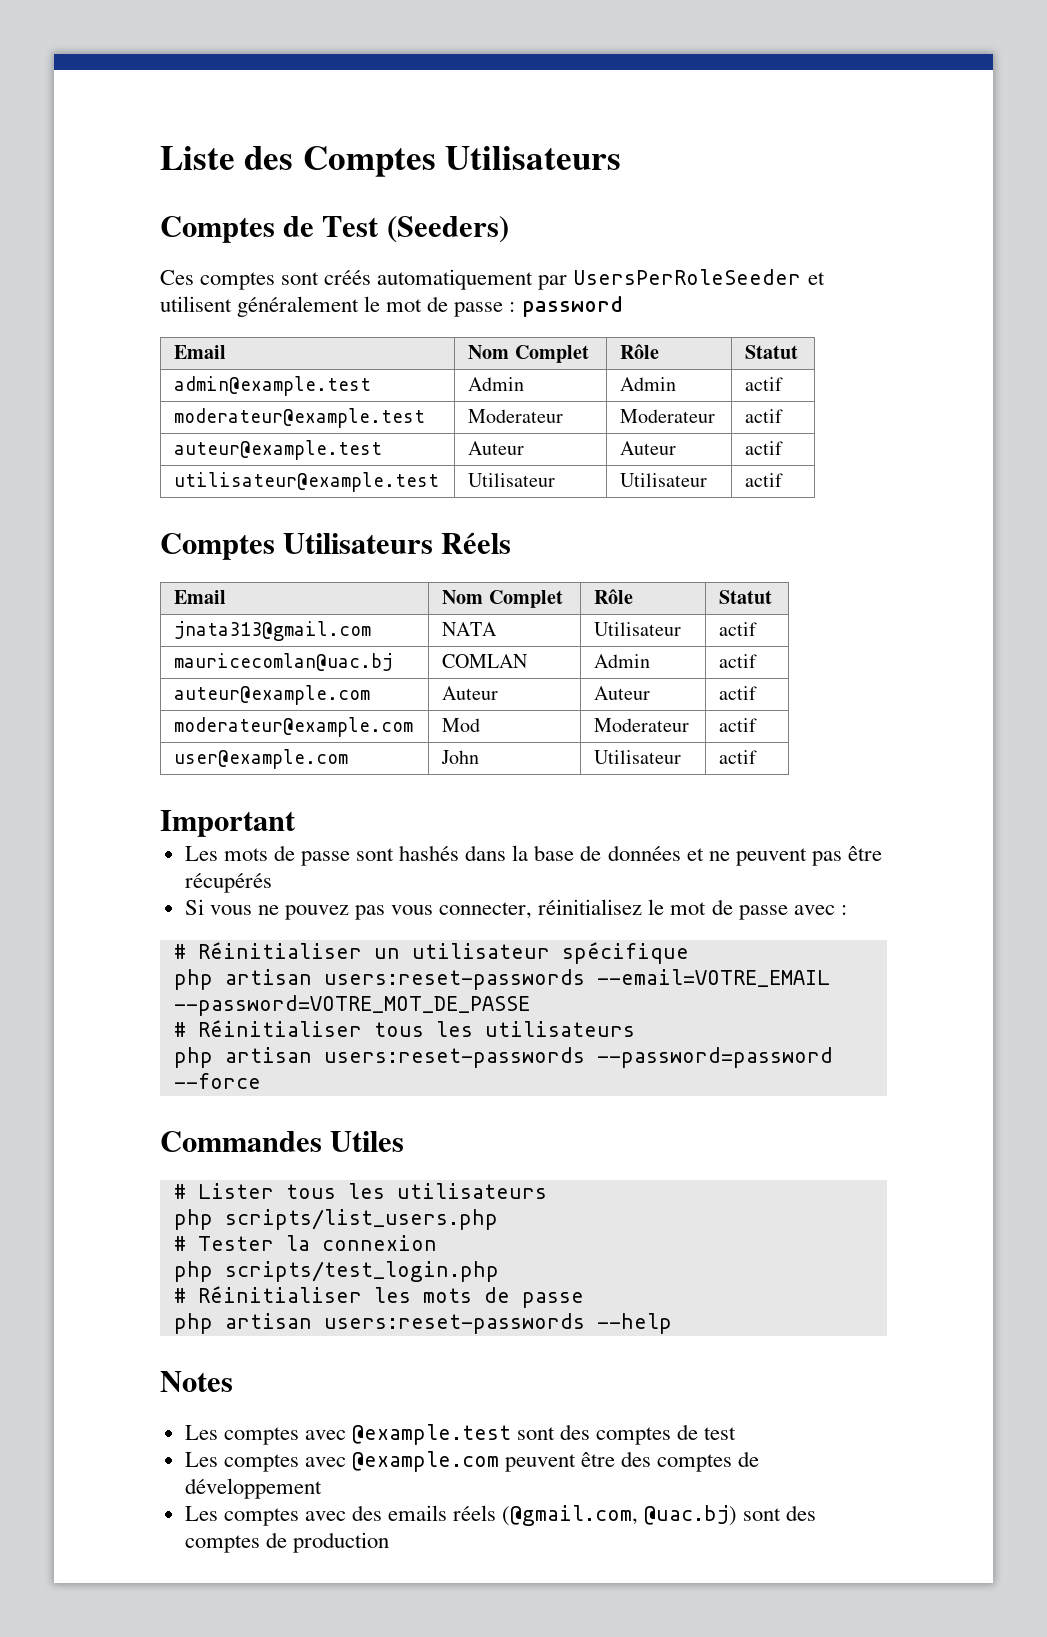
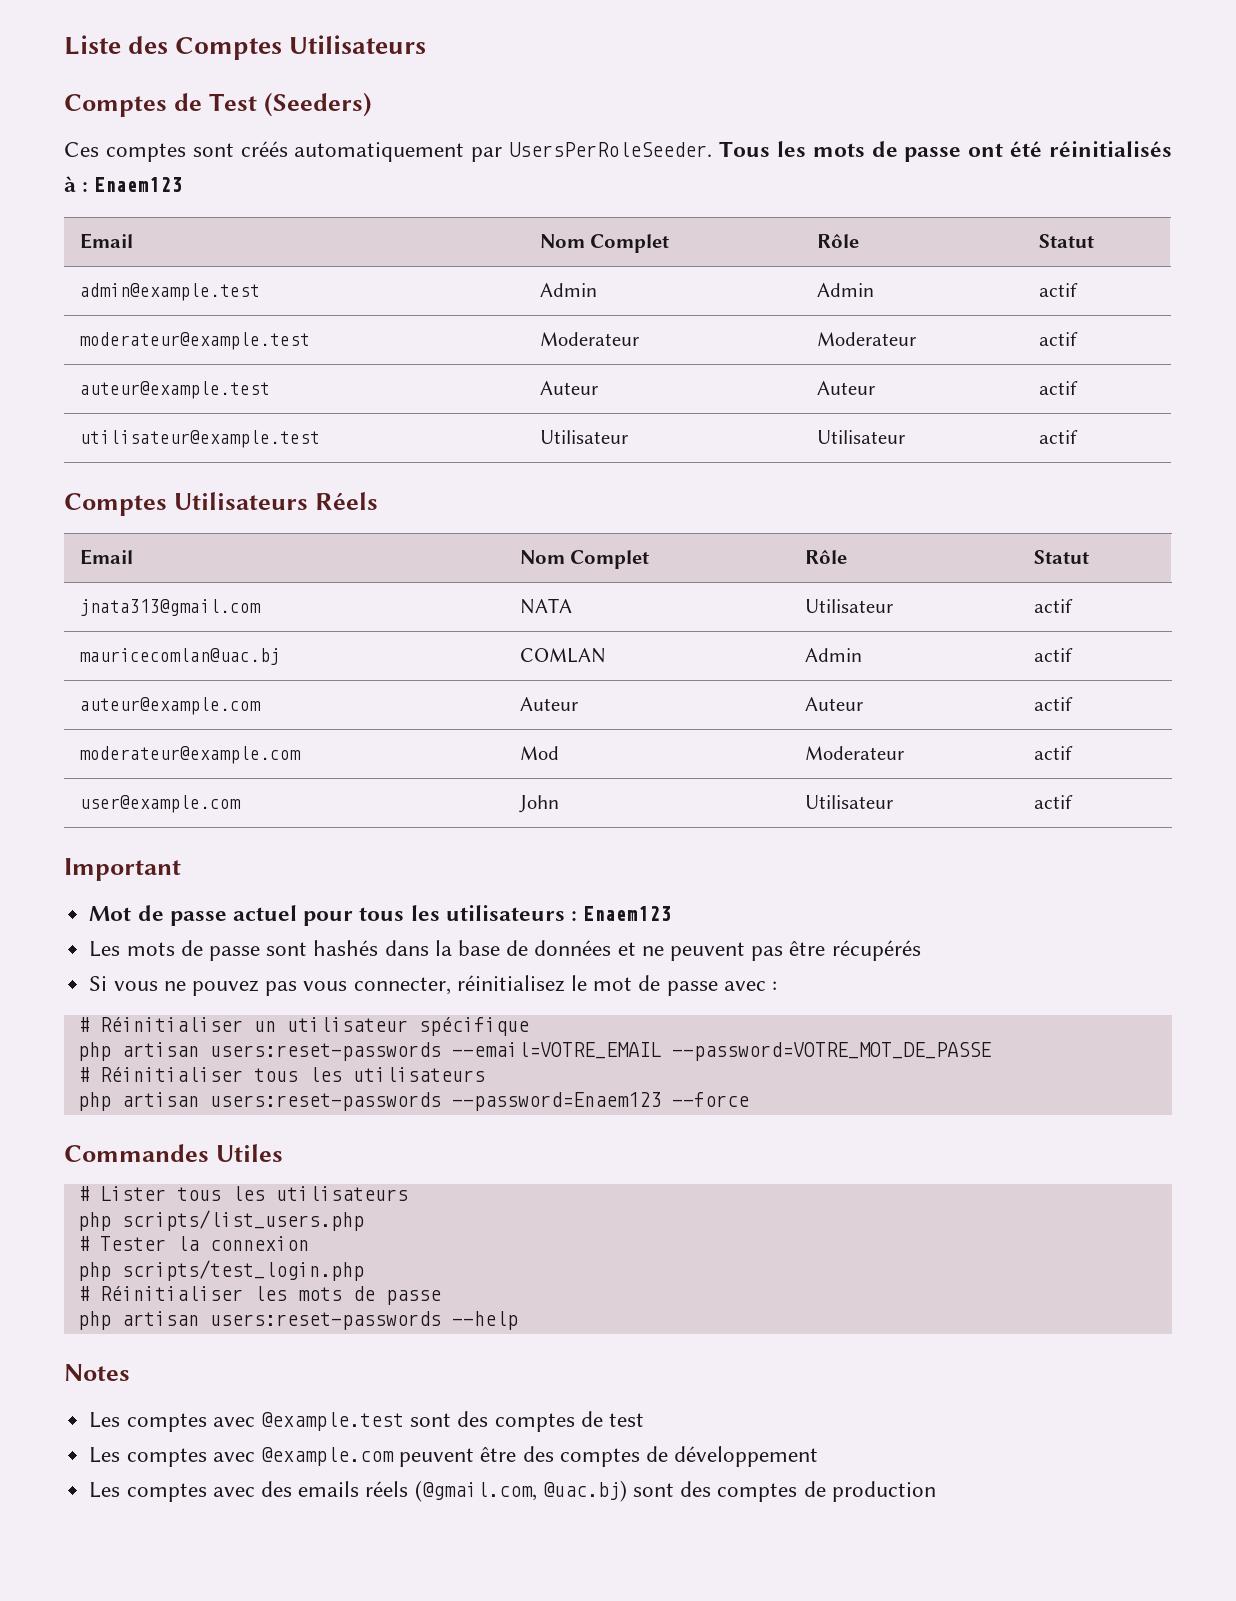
[573,269,825,285] [160,296,623,317] UsersPerRoleSeeder et utilisent généralement le mot de passe : password -> [509,141,1173,162] [64,176,183,192] UsersPerRoleSeeder. Tous les mots de passe ont été réinitialisés à : Enaem123
(296, 823) none -> [89,905,672,926] // Mot de passe actuel pour tous les utilisateurs : Enaem123
[596,1047,833,1068] --password=password -> [451,1092,661,1111] --password=Enaem123

